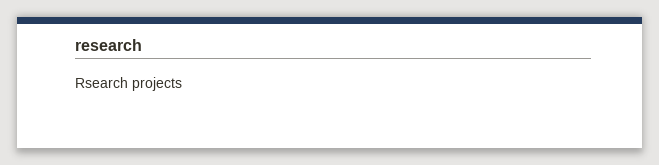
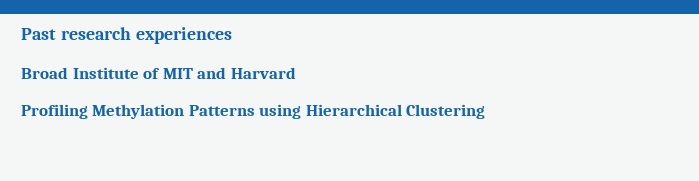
(75, 45) none -> [21,28,56,40] Past
[75,77,182,91] // Rsearch projects -> [135,27,232,44] [21,67,296,79] [21,104,486,119] experiences // Broad Institute of MIT and Harvard // Profiling Methylation Patterns using Hierarchical Clustering

